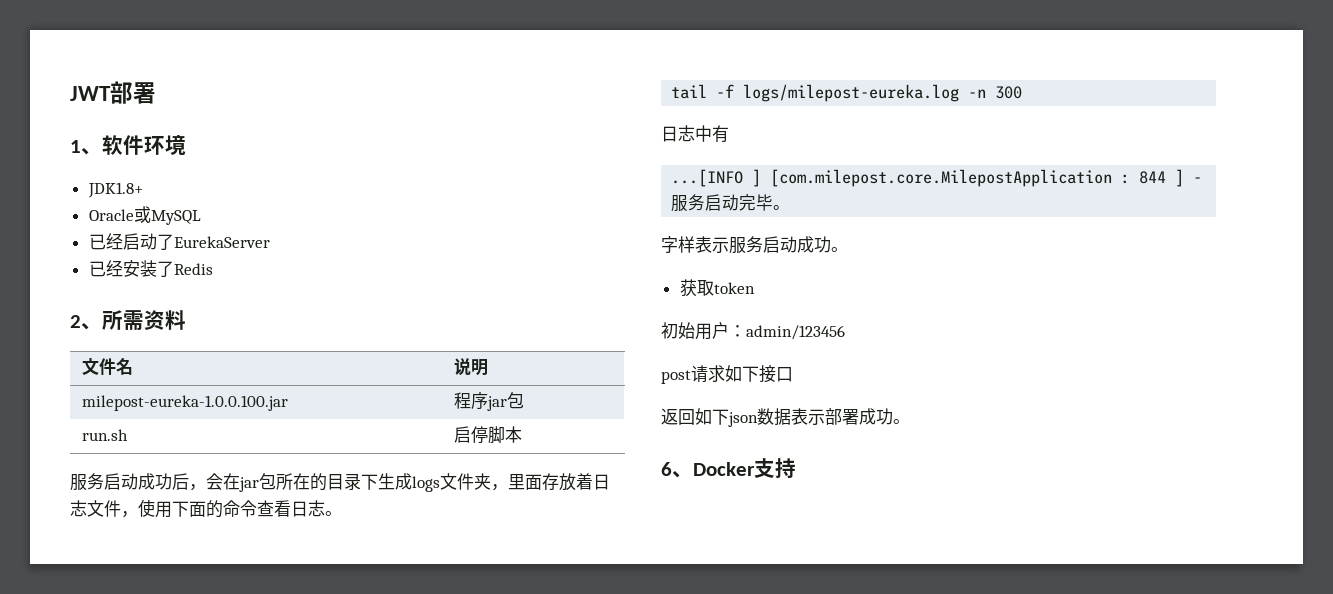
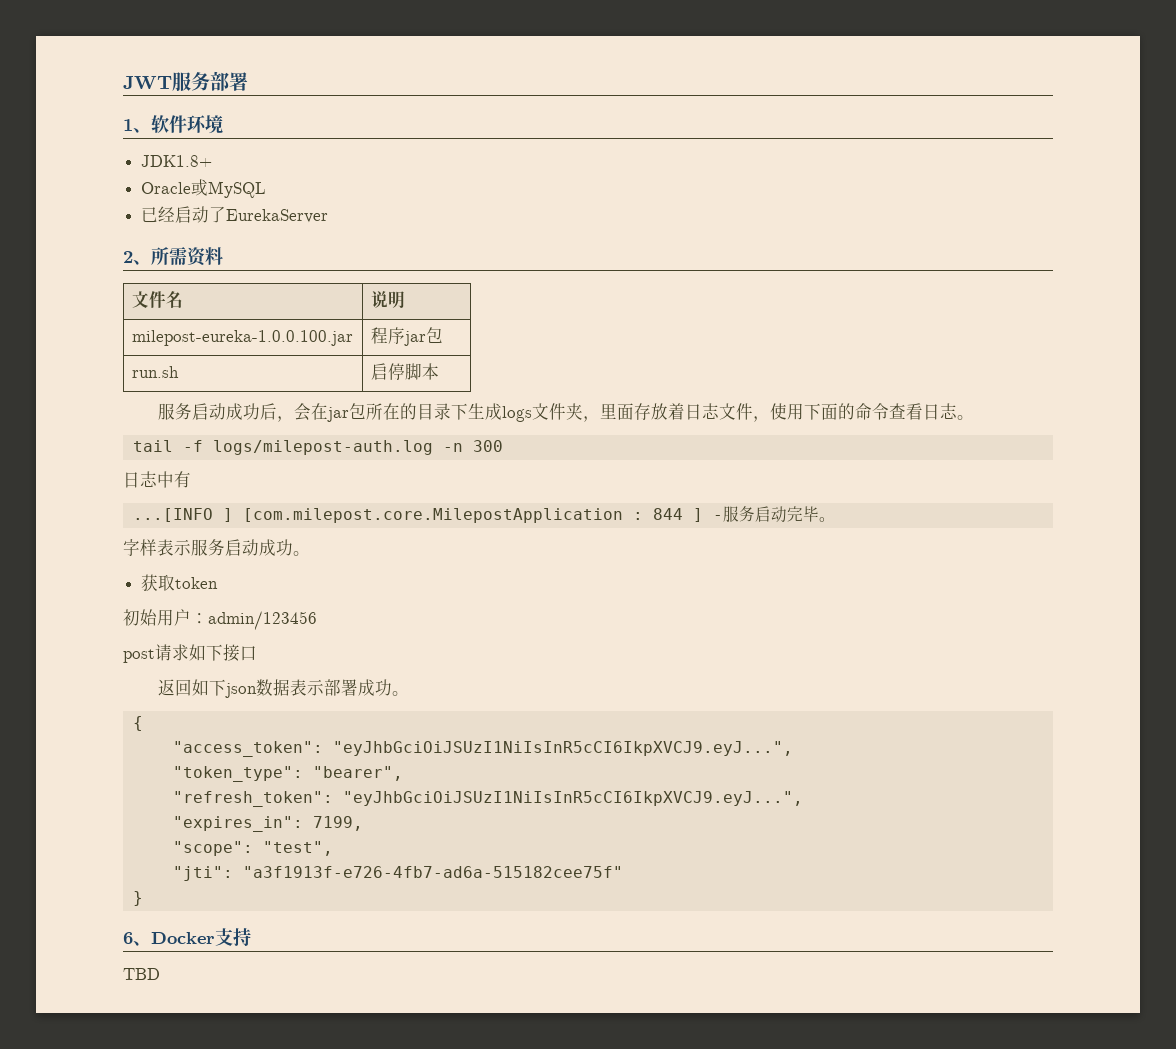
(111, 93) none -> [172,72,210,91] 服务
[88,260,213,277] // 已经安装了Redis -> (329, 216) none
[743,84,960,102] logs/milepost-eureka.log -> [212,440,433,455] logs/milepost-auth.log
(910, 421) none -> [132,716,143,731] [172,741,793,757] [172,766,403,782] [172,791,803,807] [172,816,363,832] [172,841,333,856] [172,866,623,881] [132,891,143,906] // { // "access_token": "eyJhbGciOiJSUzI1NiIsInR5cCI6IkpXVCJ9.eyJ...", // "token_type": "bearer", // "refresh_token": "eyJhbGciOiJSUzI1NiIsInR5cCI6IkpXVCJ9.eyJ...", // "expires_in": 7199, // "scope": "test", // "jti": "a3f1913f-e726-4fb7-ad6a-515182cee75f" // }
(796, 468) none -> [123,968,160,980] // TBD

